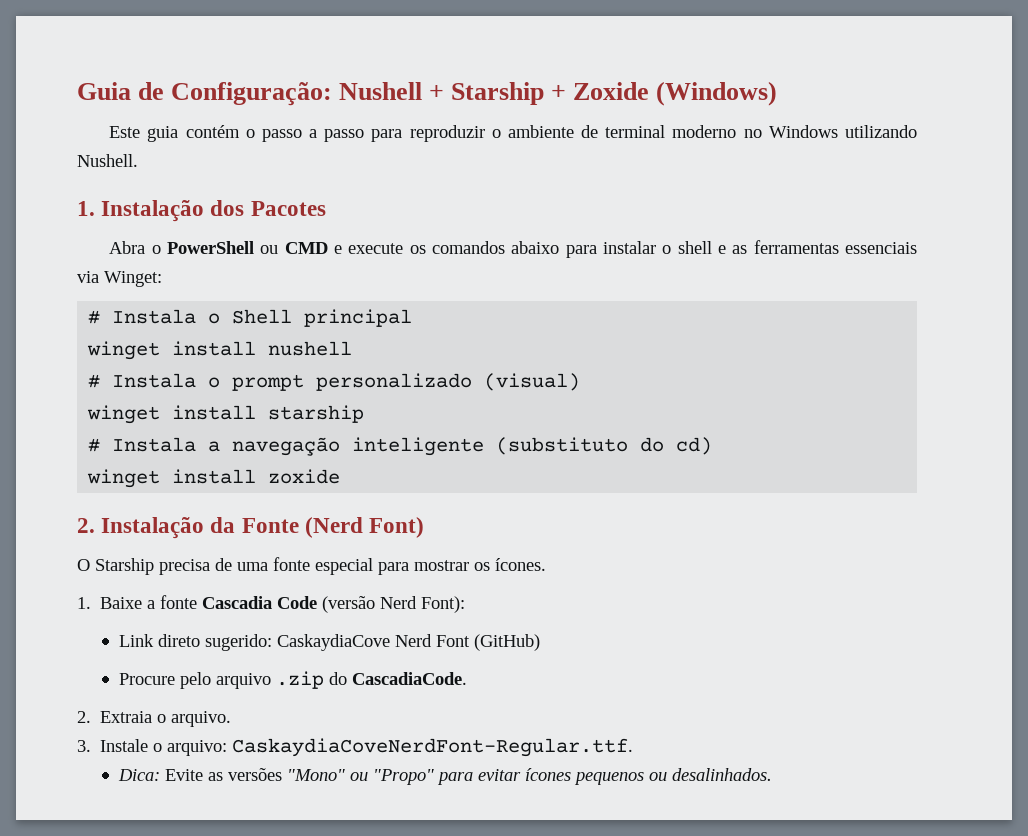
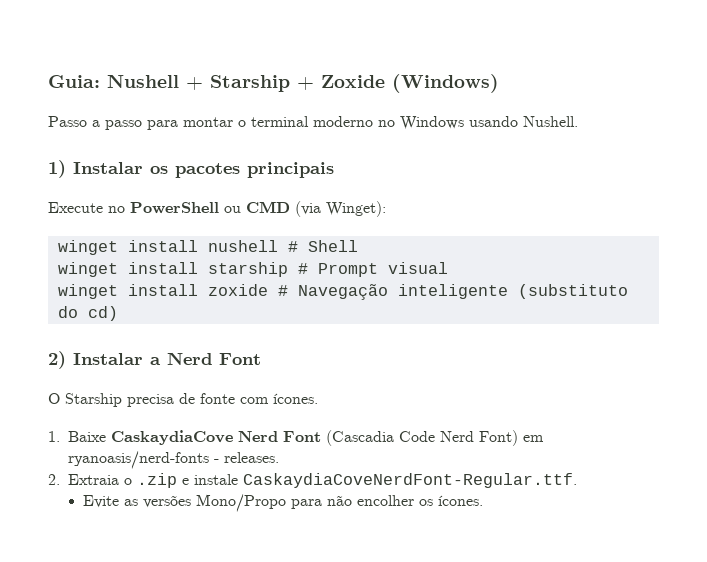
[77,82,333,106] Guia de Configuração: -> [48,75,100,88] Guia:
[109,125,599,142] Este guia contém o passo a passo para reproduzir o ambiente de -> [48,116,246,130] Passo a passo para montar o
[845,125,917,138] utilizando -> [469,116,518,127] usando
[77,200,326,222] [109,240,917,258] [77,271,162,287] [88,309,413,327] [87,341,353,360] [88,373,581,391] [87,405,365,424] [88,437,713,456] [87,469,341,488] [77,517,425,539] [77,557,546,575] [77,595,466,613] [119,634,541,651] [119,671,468,689] [77,711,232,727] [77,739,228,756] 1. Instalação dos Pacotes // Abra o PowerShell ou CMD e execute os comandos abaixo para instalar o shell e as ferramentas essenciais via Winget: // # Instala o Shell principal // winget install nushell // # Instala o prompt personalizado (visual) // winget install starship // # Instala a navegação inteligente (substituto do cd) // winget install zoxide // 2. Instalação da Fonte (Nerd Font) // O Starship precisa de uma fonte especial para mostrar os ícones. // 1. Baixe a fonte Cascadia Code (versão Nerd Font): // Link direto sugerido: CaskaydiaCove Nerd Font (GitHub) // Procure pelo arquivo .zip do CascadiaCode. // 2. Extraia o arquivo. // 3. Instale o arquivo: -> [48,160,334,178] [48,201,386,217] [57,240,358,255] [57,262,448,277] [57,284,628,300] [57,306,118,321] [48,351,261,369] [48,393,318,407] [48,430,544,446] [68,451,279,469] [48,473,238,488] 1) Instalar os pacotes principais // Execute no PowerShell ou CMD (via Winget): // winget install nushell # Shell // winget install starship # Prompt visual // winget install zoxide # Navegação inteligente (substituto do cd) // 2) Instalar a Nerd Font // O Starship precisa de fonte com ícones. // 1. Baixe CaskaydiaCove Nerd Font (Cascadia Code Nerd Font) em ryanoasis/nerd-fonts - releases. // 2. Extraia o .zip e instale
[118,769,161,781] Dica: -> (577, 480) none
[287,768,773,785] "Mono" ou "Propo" para evitar ícones pequenos ou desalinhados. -> [196,494,484,512] Mono/Propo para não encolher os ícones.

